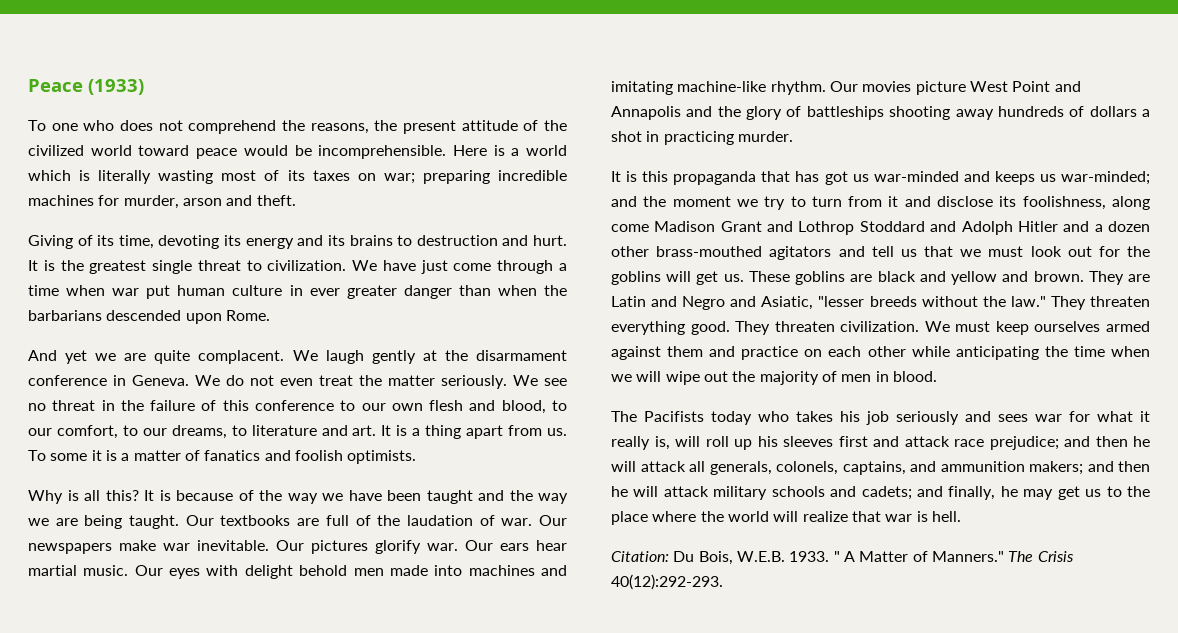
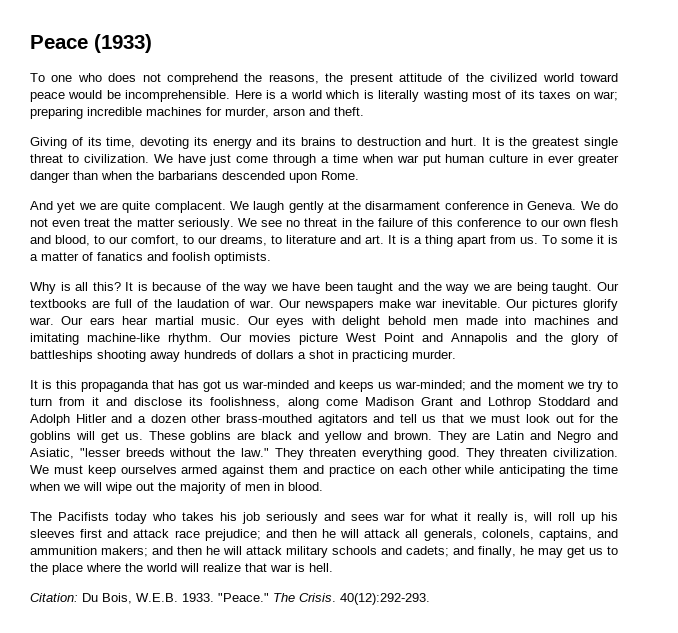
[833,551,1074,562] " A Matter of Manners." The Crisis -> [218,593,336,602] "Peace." The Crisis.

